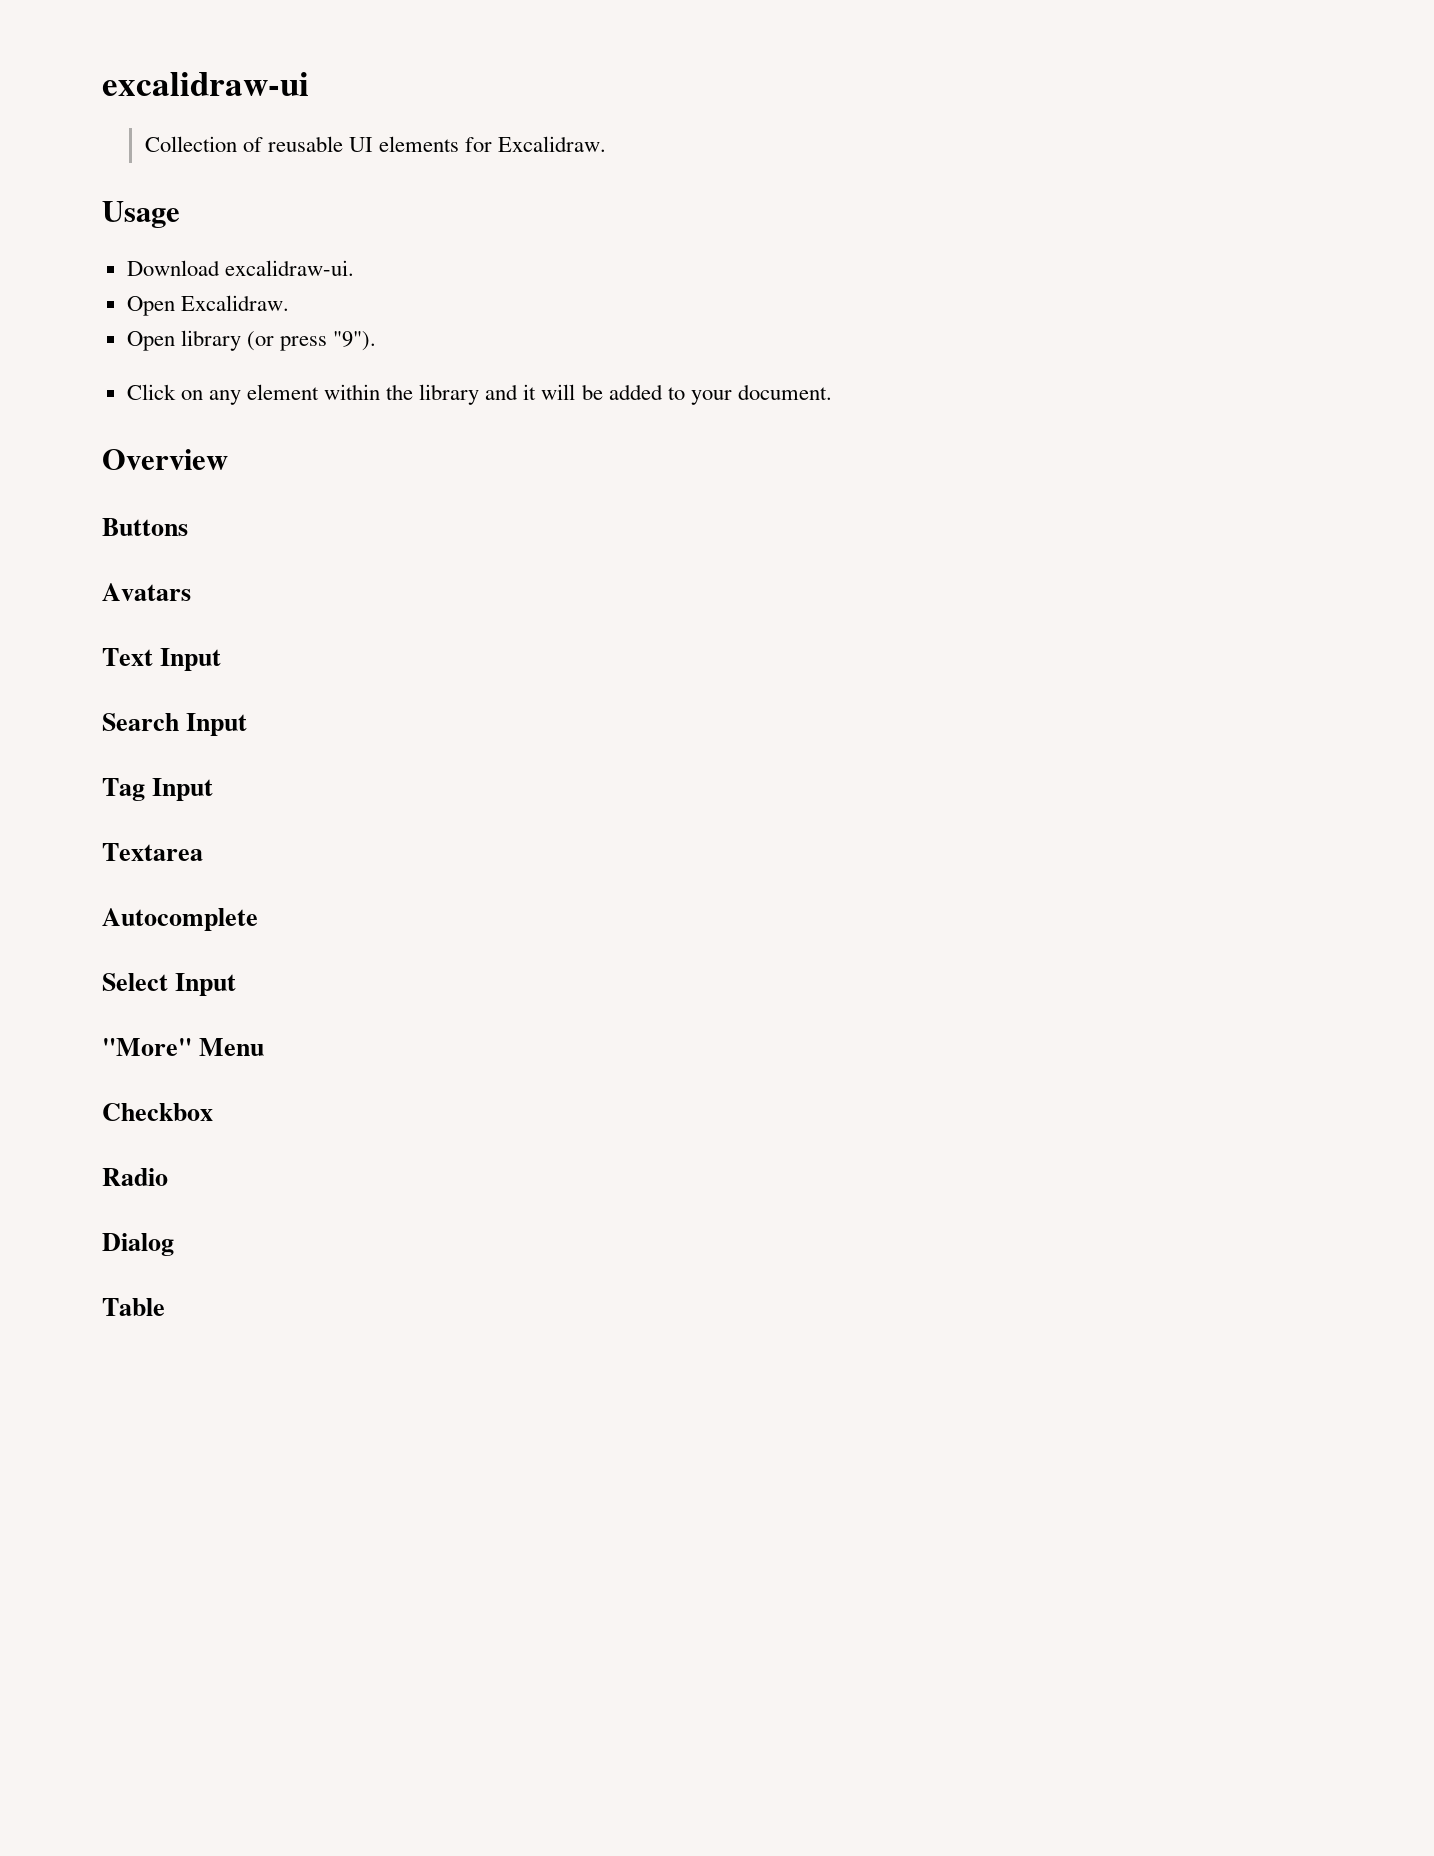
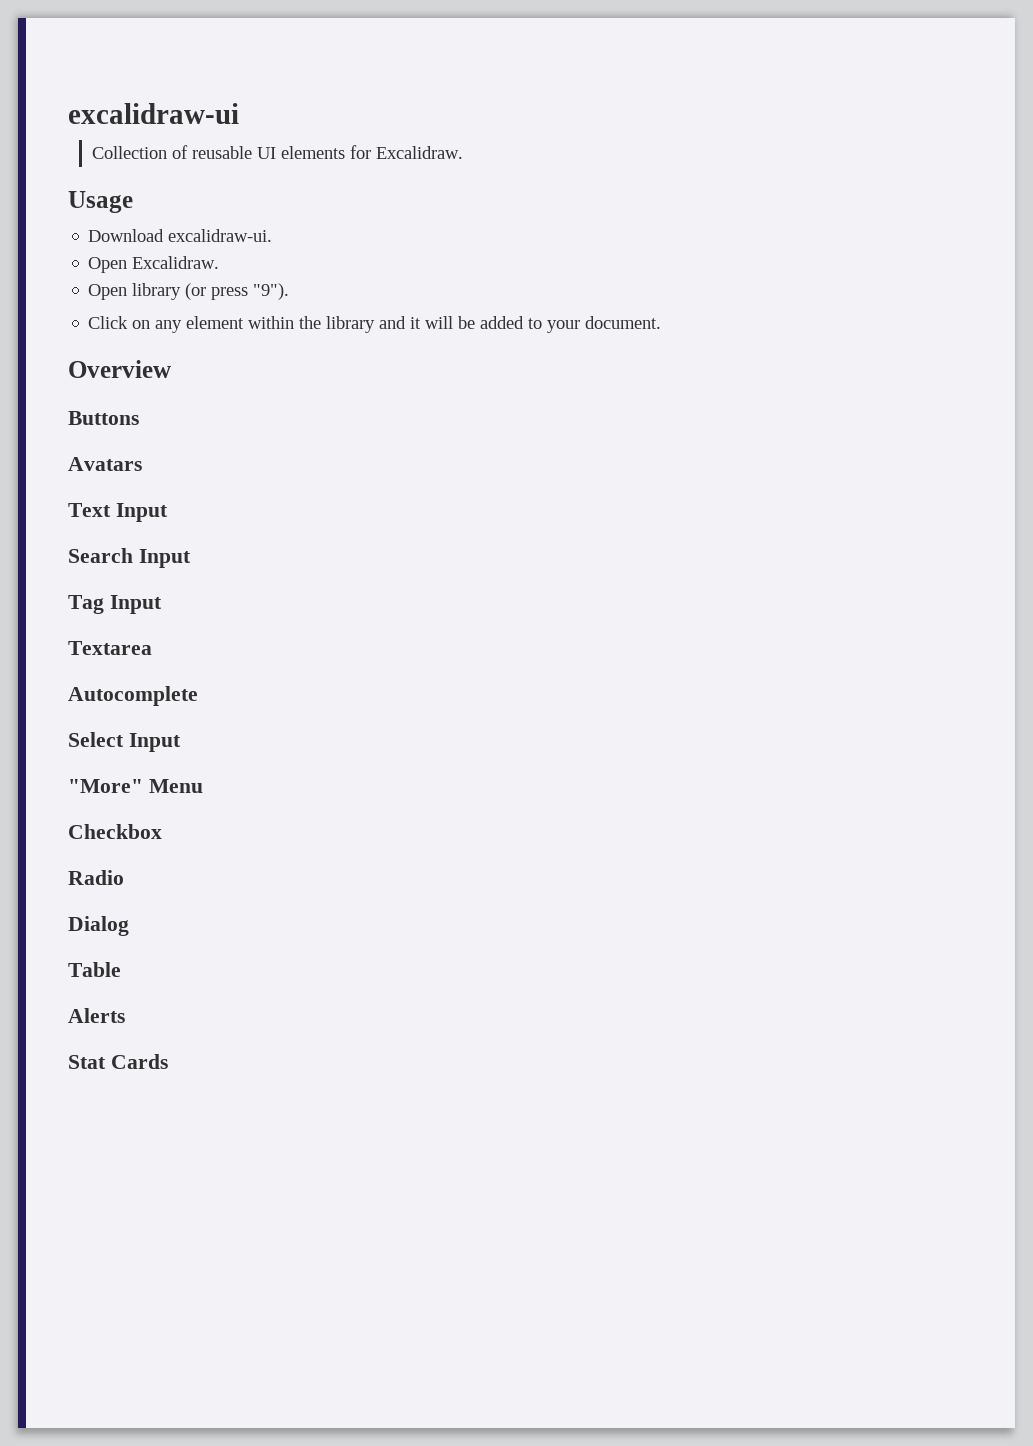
(165, 1307) none -> [68,1008,125,1023] [68,1054,168,1069] // Alerts // Stat Cards

